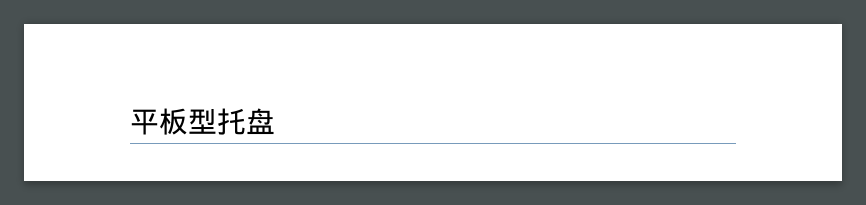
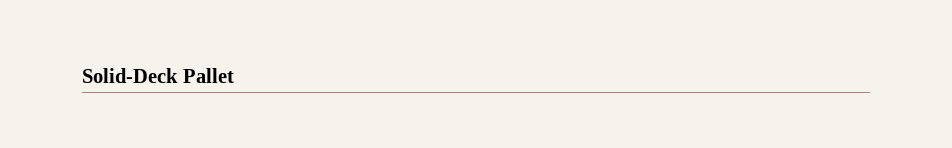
[130,108,275,135] 平板型托盘 -> [82,68,234,83] Solid-Deck Pallet

